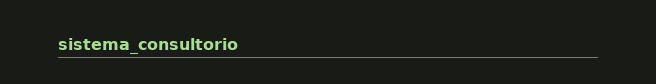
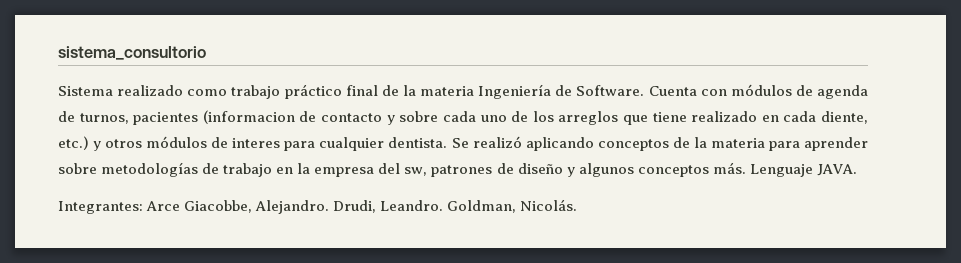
(238, 46) none -> [58,84,868,99] [58,110,868,125] [58,136,868,151] [58,162,857,177] [58,199,578,214] // Sistema realizado como trabajo práctico final de la materia Ingeniería de Software. Cuenta con módulos de agenda de turnos, pacientes (informacion de contacto y sobre cada uno de los arreglos que tiene realizado en cada diente, etc.) y otros módulos de interes para cualquier dentista. Se realizó aplicando conceptos de la materia para aprender sobre metodologías de trabajo en la empresa del sw, patrones de diseño y algunos conceptos más. Lenguaje JAVA. // Integrantes: Arce Giacobbe, Alejandro. Drudi, Leandro. Goldman, Nicolás.

